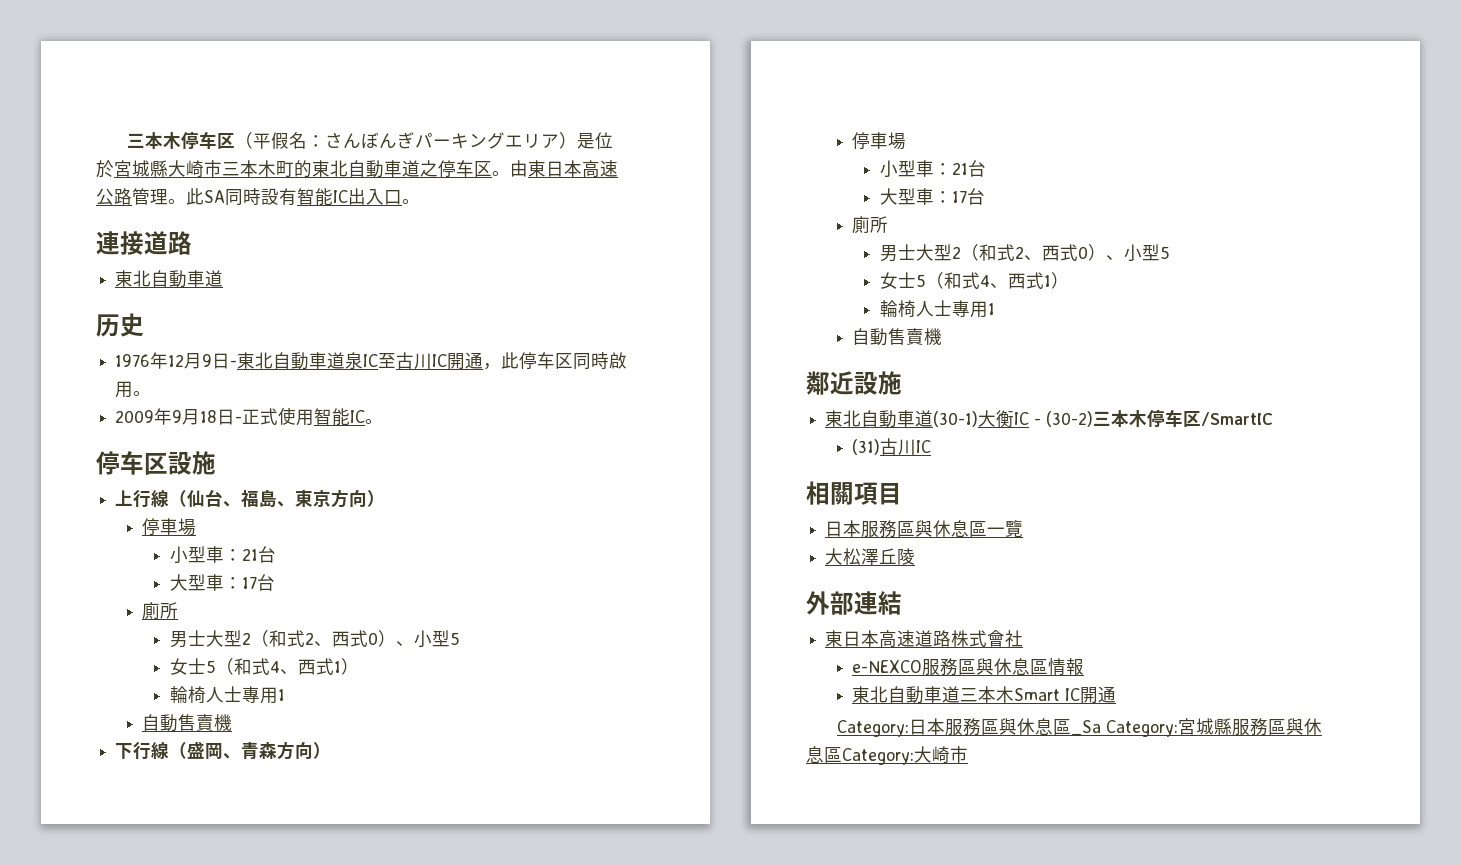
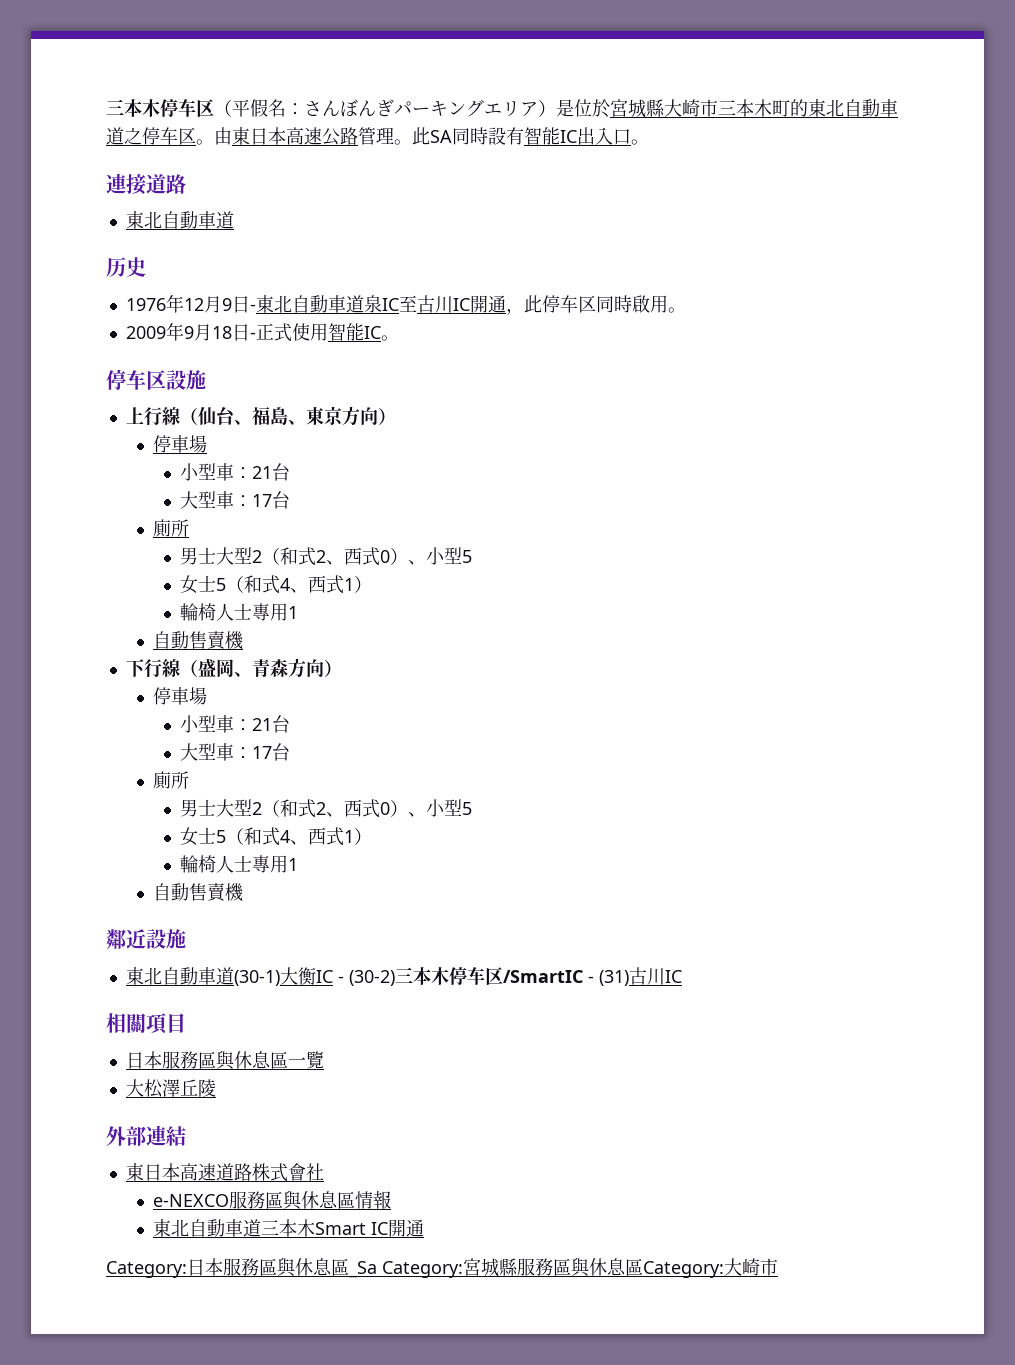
(1274, 419) // -> [587,976,594,983] -

